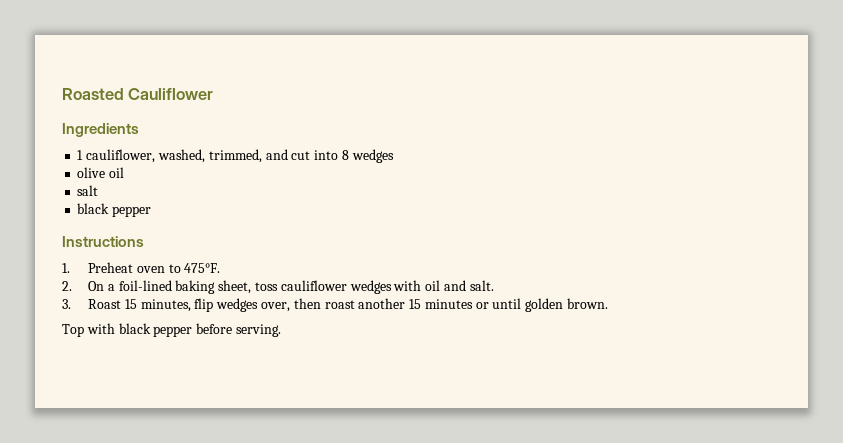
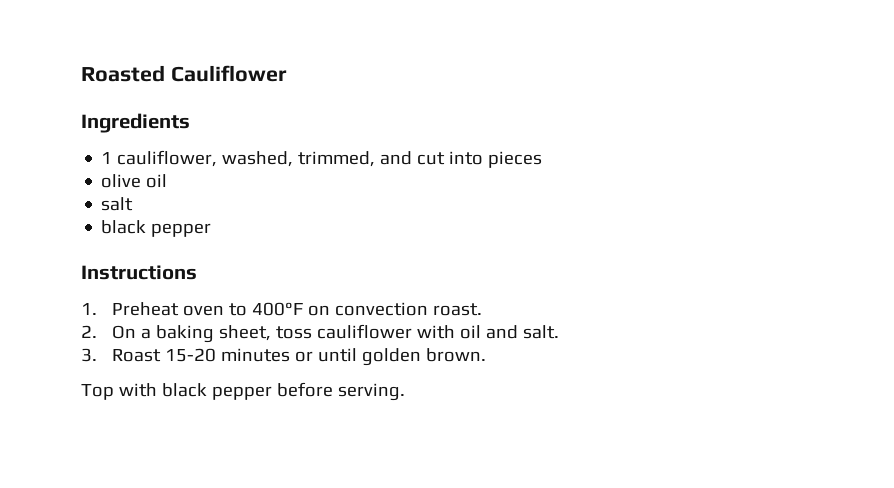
[341,149,394,163] 8 wedges -> [488,151,543,168] pieces
[184,263,221,273] 475°F. -> [251,302,482,316] 400°F on convection roast.
[118,280,172,291] foil-lined -> (151, 333) none
[349,280,392,294] wedges -> (412, 331) none
[124,298,422,312] 15 minutes, flip wedges over, then roast another 15 -> [164,348,216,362] 15-20

